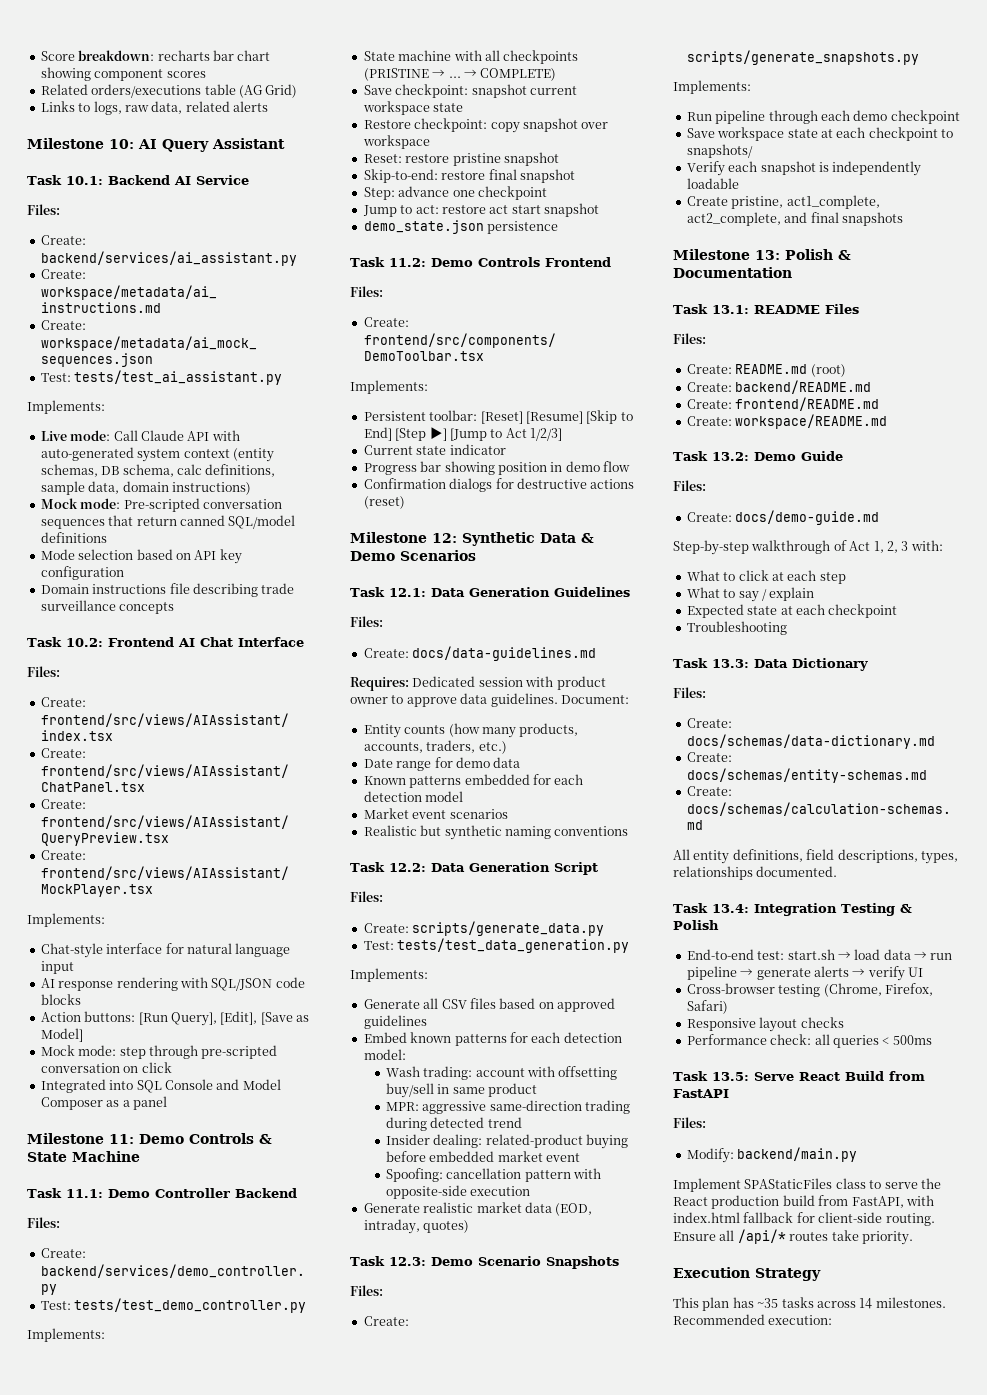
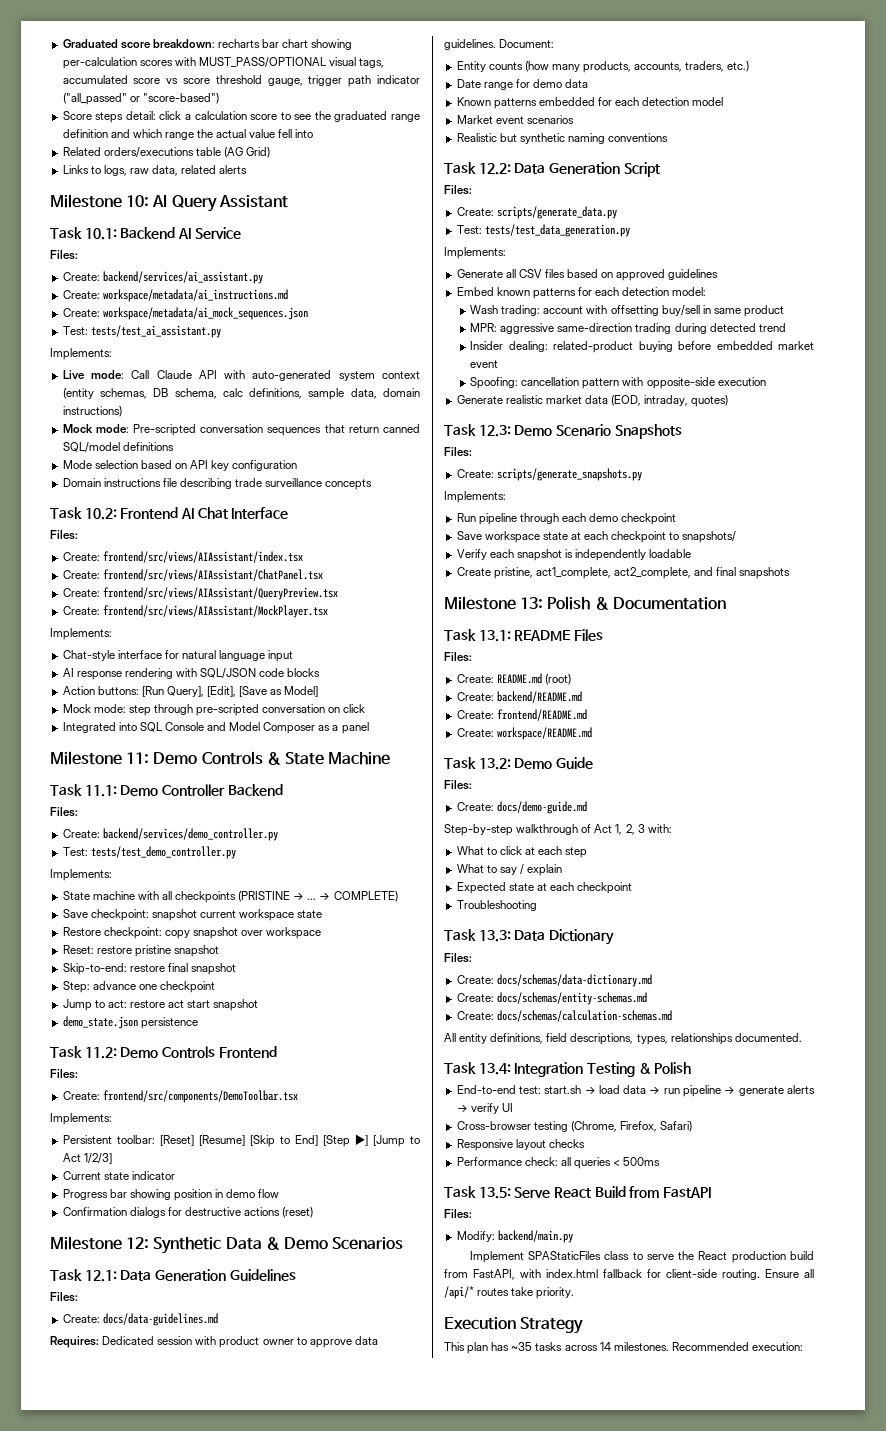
[40,51,75,61] Score -> [62,39,151,49] Graduated score
[94,69,164,81] component -> [62,57,137,69] per-calculation
(206, 74) none -> [174,57,385,68] [62,75,420,87] [62,93,219,105] [62,111,420,123] [62,129,314,140] with MUST_PASS/OPTIONAL visual tags, accumulated score vs score threshold gauge, trigger path indicator ("all_passed" or "score-based") // Score steps detail: click a calculation score to see the graduated range definition and which range the actual value fell into

